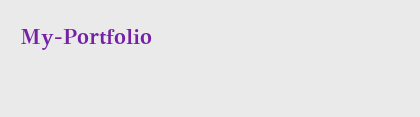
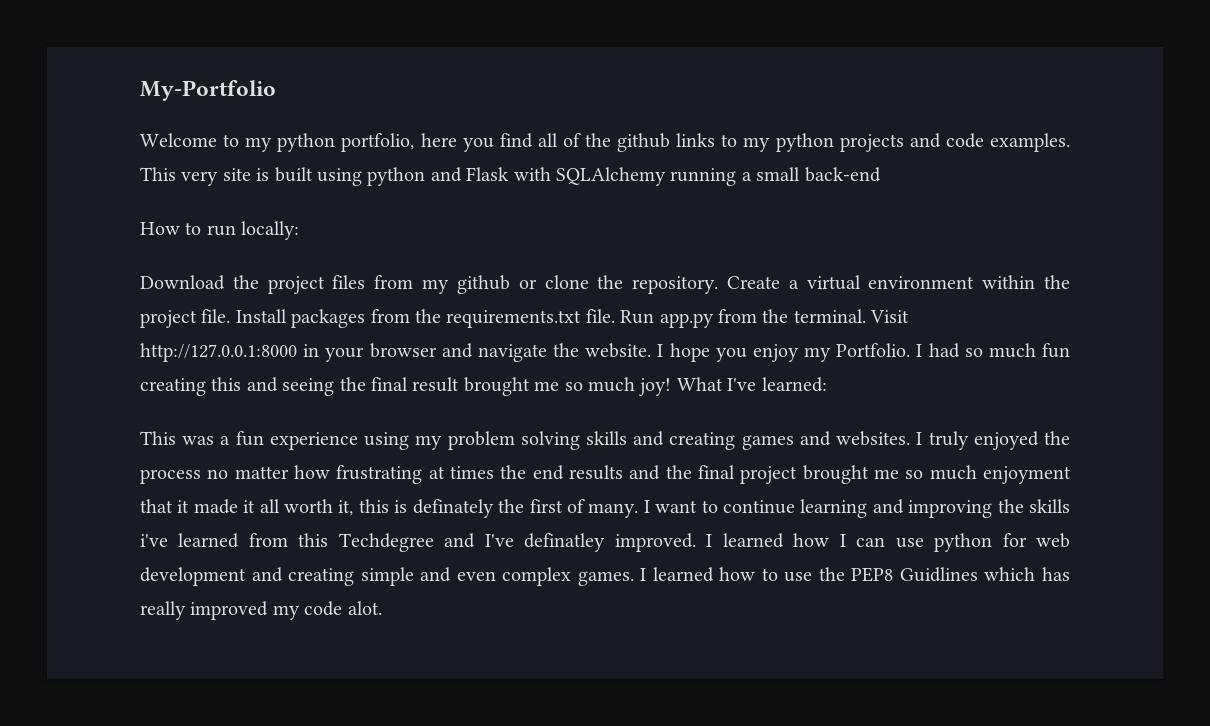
(152, 39) none -> [140,133,1070,152] [140,167,881,186] [140,221,300,240] [140,275,1070,294] [140,309,910,328] [140,343,1070,362] [140,377,827,396] [140,431,1070,450] [140,465,1072,484] [140,499,1070,518] [140,533,1070,552] [140,567,1070,586] [140,601,382,620] // Welcome to my python portfolio, here you find all of the github links to my python projects and code examples. This very site is built using python and Flask with SQLAlchemy running a small back-end // How to run locally: // Download the project files from my github or clone the repository. Create a virtual environment within the project file. Install packages from the requirements.txt file. Run app.py from the terminal. Visit http://127.0.0.1:8000 in your browser and navigate the website. I hope you enjoy my Portfolio. I had so much fun creating this and seeing the final result brought me so much joy! What I've learned: // This was a fun experience using my problem solving skills and creating games and websites. I truly enjoyed the process no matter how frustrating at times the end results and the final project brought me so much enjoyment that it made it all worth it, this is definately the first of many. I want to continue learning and improving the skills i've learned from this Techdegree and I've definatley improved. I learned how I can use python for web development and creating simple and even complex games. I learned how to use the PEP8 Guidlines which has really improved my code alot.

